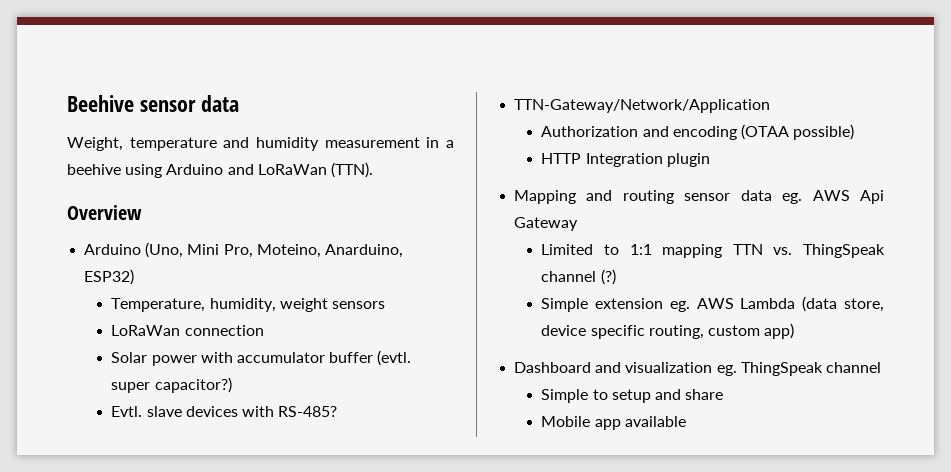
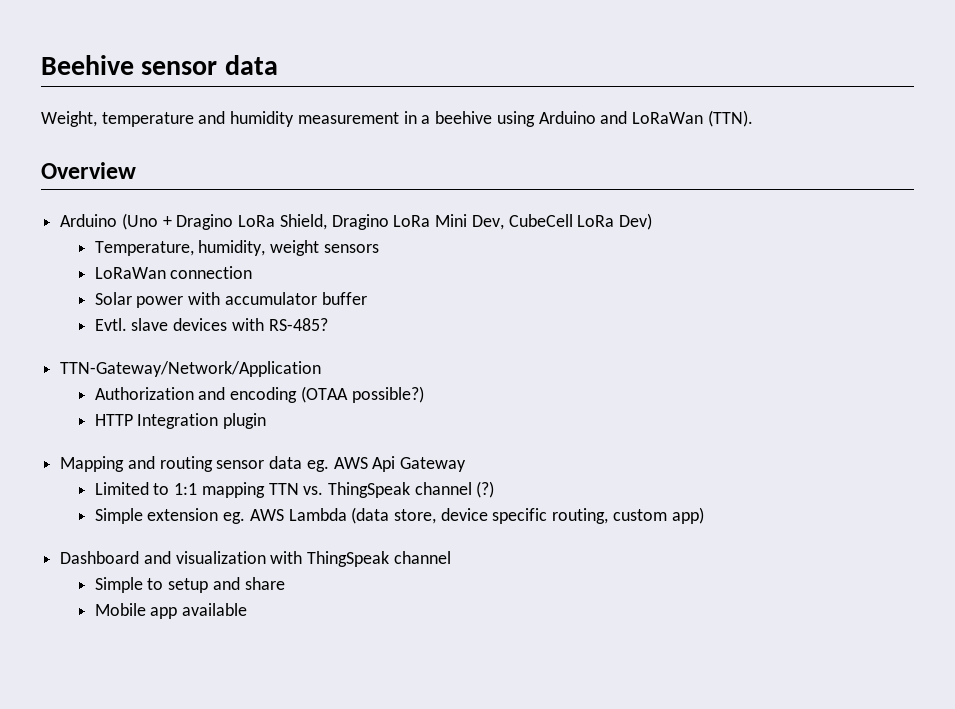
[145,242,403,258] [84,269,135,285] (Uno, Mini Pro, Moteino, Anarduino, ESP32) -> [121,213,652,230] (Uno + Dragino LoRa Shield, Dragino LoRa Mini Dev, CubeCell LoRa Dev)
[377,350,412,366] [111,377,232,393] (evtl. super capacitor?) -> (367, 298) none
[793,124,855,140] possible) -> [351,386,424,403] possible?)
[716,365,737,376] eg. -> [270,551,303,564] with

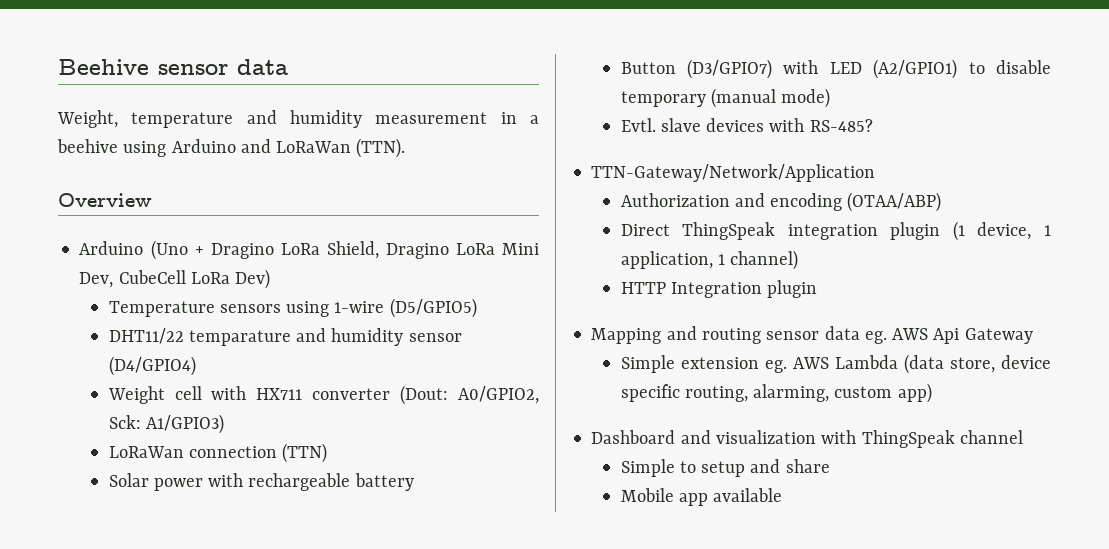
[94,240,379,256] Temperature, humidity, weight sensors -> [108,298,477,318] [108,328,462,346] [108,356,196,376] [107,385,539,405] [108,414,224,434] Temperature sensors using 1-wire (D5/GPIO5) // DHT11/22 temparature and humidity sensor (D4/GPIO4) // Weight cell with HX711 converter (Dout: A0/GPIO2, Sck: A1/GPIO3)
(253, 272) none -> [282,443,328,463] (TTN)
[224,292,367,305] accumulator buffer -> [248,473,414,491] [620,59,1051,79] [620,88,831,108] rechargeable battery // Button (D3/GPIO7) with LED (A2/GPIO1) to disable temporary (manual mode)
[300,386,424,403] (OTAA possible?) -> [847,192,942,212] [620,221,1051,241] [620,250,799,270] (OTAA/ABP) // Direct ThingSpeak integration plugin (1 device, 1 application, 1 channel)
[94,481,495,498] // Limited to 1:1 mapping TTN vs. ThingSpeak channel (?) -> (1033, 336) none
(609, 516) none -> [753,384,830,402] alarming,

